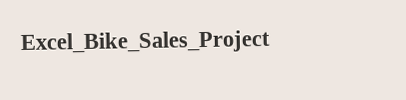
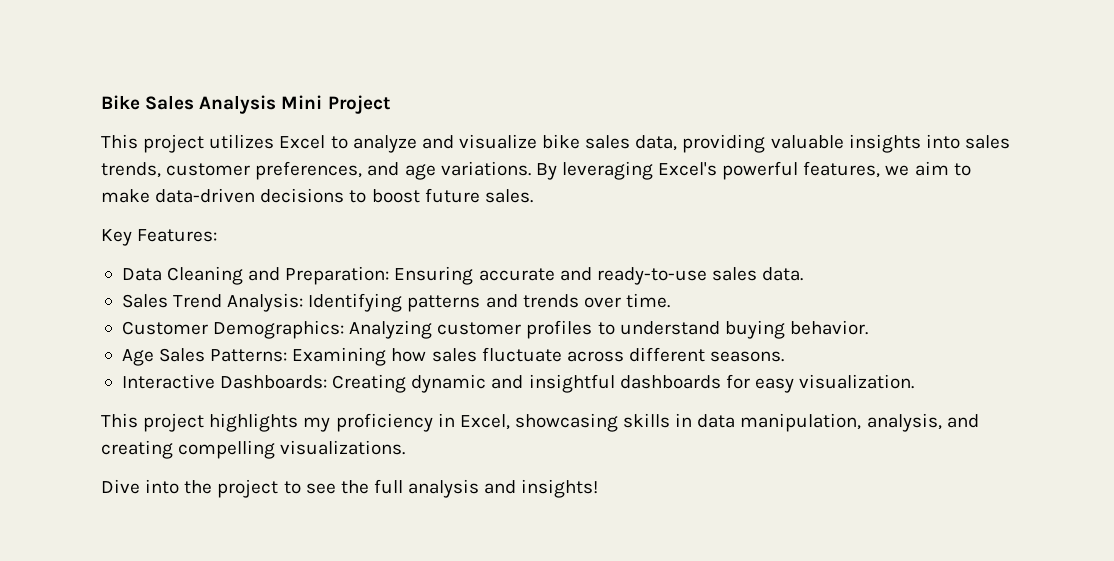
[20,29,271,56] Excel_Bike_Sales_Project -> [101,95,391,114] [101,134,1010,153] [101,161,971,180] [101,188,533,203] [101,229,218,246] [121,266,804,285] [121,293,670,312] [121,320,868,339] [121,347,785,366] [121,374,915,393] [101,413,979,432] [101,440,406,459] [101,479,599,498] Bike Sales Analysis Mini Project // This project utilizes Excel to analyze and visualize bike sales data, providing valuable insights into sales trends, customer preferences, and age variations. By leveraging Excel's powerful features, we aim to make data-driven decisions to boost future sales. // Key Features: // Data Cleaning and Preparation: Ensuring accurate and ready-to-use sales data. // Sales Trend Analysis: Identifying patterns and trends over time. // Customer Demographics: Analyzing customer profiles to understand buying behavior. // Age Sales Patterns: Examining how sales fluctuate across different seasons. // Interactive Dashboards: Creating dynamic and insightful dashboards for easy visualization. // This project highlights my proficiency in Excel, showcasing skills in data manipulation, analysis, and creating compelling visualizations. // Dive into the project to see the full analysis and insights!

